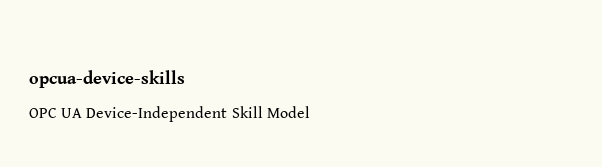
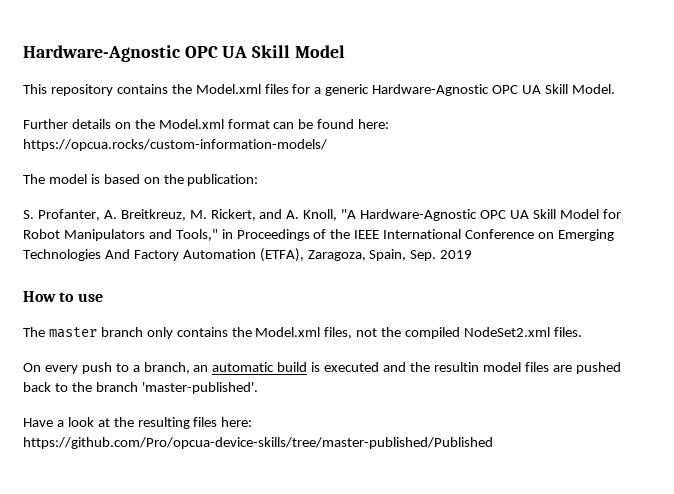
[29,70,185,88] [29,106,310,122] opcua-device-skills // OPC UA Device-Independent Skill Model -> [23,45,345,62] [23,84,615,96] [23,119,390,129] [23,139,327,151] [23,174,259,186] [23,209,621,221] [23,229,614,241] [23,248,473,262] [23,291,103,302] [23,327,582,339] [23,362,621,374] [23,382,258,394] [23,417,253,429] [23,437,493,449] Hardware-Agnostic OPC UA Skill Model // This repository contains the Model.xml files for a generic Hardware-Agnostic OPC UA Skill Model. // Further details on the Model.xml format can be found here: https://opcua.rocks/custom-information-models/ // The model is based on the publication: // S. Profanter, A. Breitkreuz, M. Rickert, and A. Knoll, "A Hardware-Agnostic OPC UA Skill Model for Robot Manipulators and Tools," in Proceedings of the IEEE International Conference on Emerging Technologies And Factory Automation (ETFA), Zaragoza, Spain, Sep. 2019 // How to use // The master branch only contains the Model.xml files, not the compiled NodeSet2.xml files. // On every push to a branch, an automatic build is executed and the resultin model files are pushed back to the branch 'master-published'. // Have a look at the resulting files here: https://github.com/Pro/opcua-device-skills/tree/master-published/Published

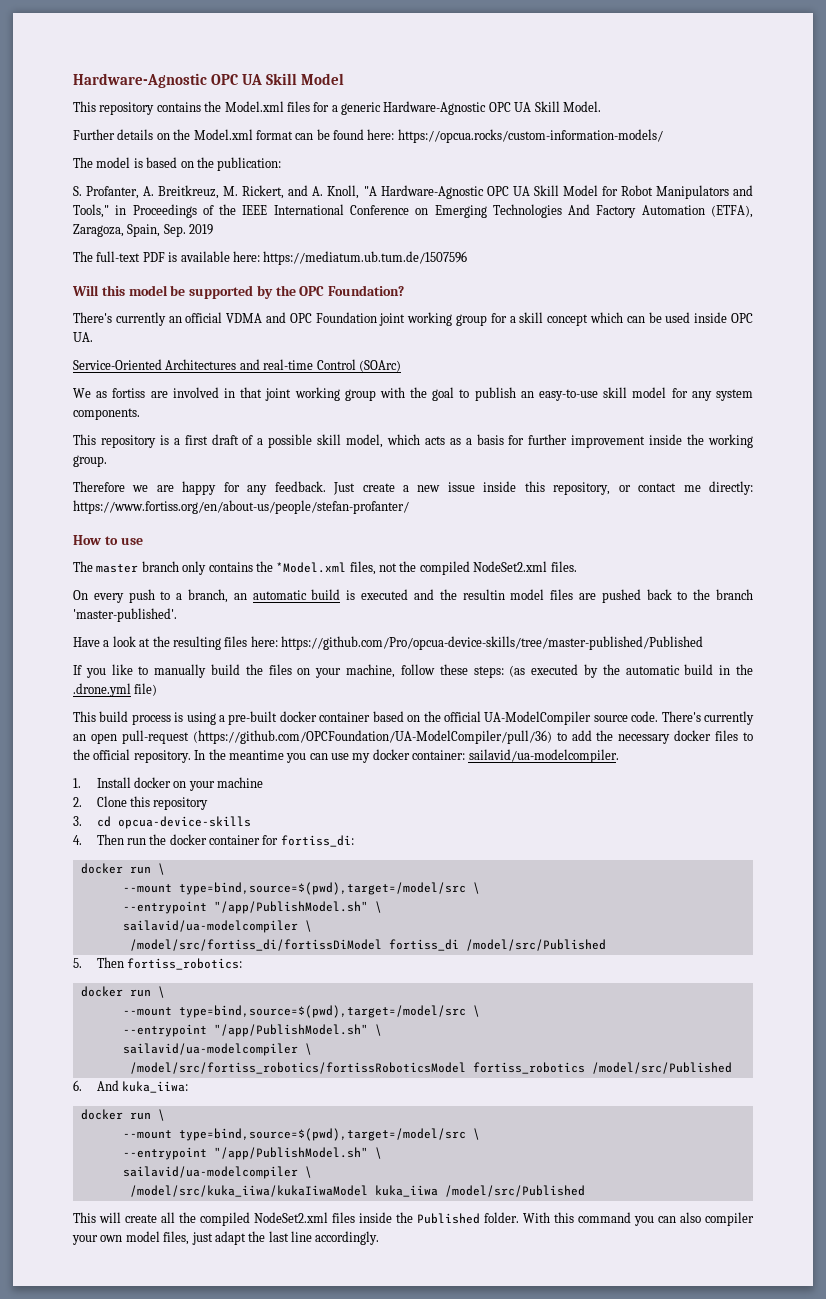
(473, 254) none -> [73,251,468,265] [72,285,405,299] [73,312,753,326] [73,332,93,342] [73,359,401,372] [73,387,753,401] [73,408,140,420] [73,434,754,448] [73,455,107,467] [73,481,754,495] [73,500,409,514] // The full-text PDF is available here: https://mediatum.ub.tum.de/1507596 // Will this model be supported by the OPC Foundation? // There's currently an official VDMA and OPC Foundation joint working group for a skill concept which can be used inside OPC UA. // Service-Oriented Architectures and real-time Control (SOArc) // We as fortiss are involved in that joint working group with the goal to publish an easy-to-use skill model for any system components. // This repository is a first draft of a possible skill model, which acts as a basis for further improvement inside the working group. // Therefore we are happy for any feedback. Just create a new issue inside this repository, or contact me directly: https://www.fortiss.org/en/about-us/people/stefan-profanter/
[255,327,321,337] Model.xml -> [276,562,347,573] *Model.xml
(493, 443) none -> [73,664,753,678] [73,683,158,697] [73,711,754,725] [73,730,753,744] [73,749,619,763] [73,777,264,791] [73,796,209,810] [73,816,251,829] [73,834,354,847] [80,863,165,875] [122,882,480,895] [122,901,382,914] [122,920,312,933] [129,939,606,951] [73,957,242,970] [80,986,165,998] [122,1005,480,1018] [122,1024,382,1037] [122,1043,312,1056] [129,1062,732,1074] [73,1080,188,1093] [80,1109,165,1121] [122,1128,480,1141] [122,1147,382,1160] [122,1166,312,1179] [129,1185,585,1197] [73,1212,754,1226] [72,1231,380,1245] // If you like to manually build the files on your machine, follow these steps: (as executed by the automatic build in the .drone.yml file) // This build process is using a pre-built docker container based on the official UA-ModelCompiler source code. There's currently an open pull-request (https://github.com/OPCFoundation/UA-ModelCompiler/pull/36) to add the necessary docker files to the official repository. In the meantime you can use my docker container: sailavid/ua-modelcompiler. // 1. Install docker on your machine // 2. Clone this repository // 3. cd opcua-device-skills // 4. Then run the docker container for fortiss_di: // docker run \ // --mount type=bind,source=$(pwd),target=/model/src \ // --entrypoint "/app/PublishModel.sh" \ // sailavid/ua-modelcompiler \ // /model/src/fortiss_di/fortissDiModel fortiss_di /model/src/Published // 5. Then fortiss_robotics: // docker run \ // --mount type=bind,source=$(pwd),target=/model/src \ // --entrypoint "/app/PublishModel.sh" \ // sailavid/ua-modelcompiler \ // /model/src/fortiss_robotics/fortissRoboticsModel fortiss_robotics /model/src/Published // 6. And kuka_iiwa: // docker run \ // --mount type=bind,source=$(pwd),target=/model/src \ // --entrypoint "/app/PublishModel.sh" \ // sailavid/ua-modelcompiler \ // /model/src/kuka_iiwa/kukaIiwaModel kuka_iiwa /model/src/Published // This will create all the compiled NodeSet2.xml files inside the Published folder. With this command you can also compiler your own model files, just adapt the last line accordingly.

